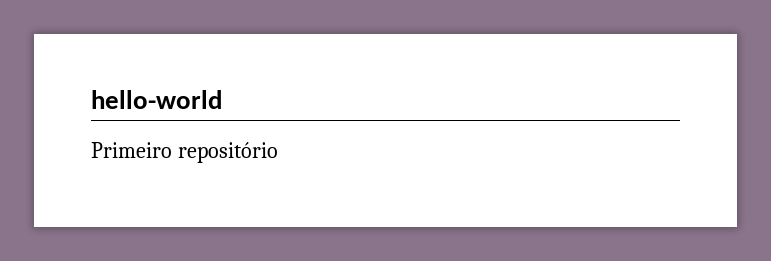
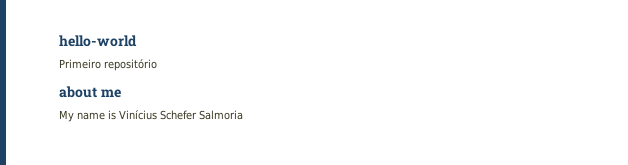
(278, 152) none -> [59,86,121,98] [59,110,243,122] // about me // My name is Vinícius Schefer Salmoria

